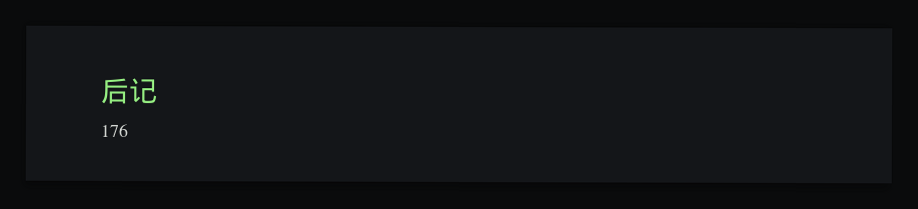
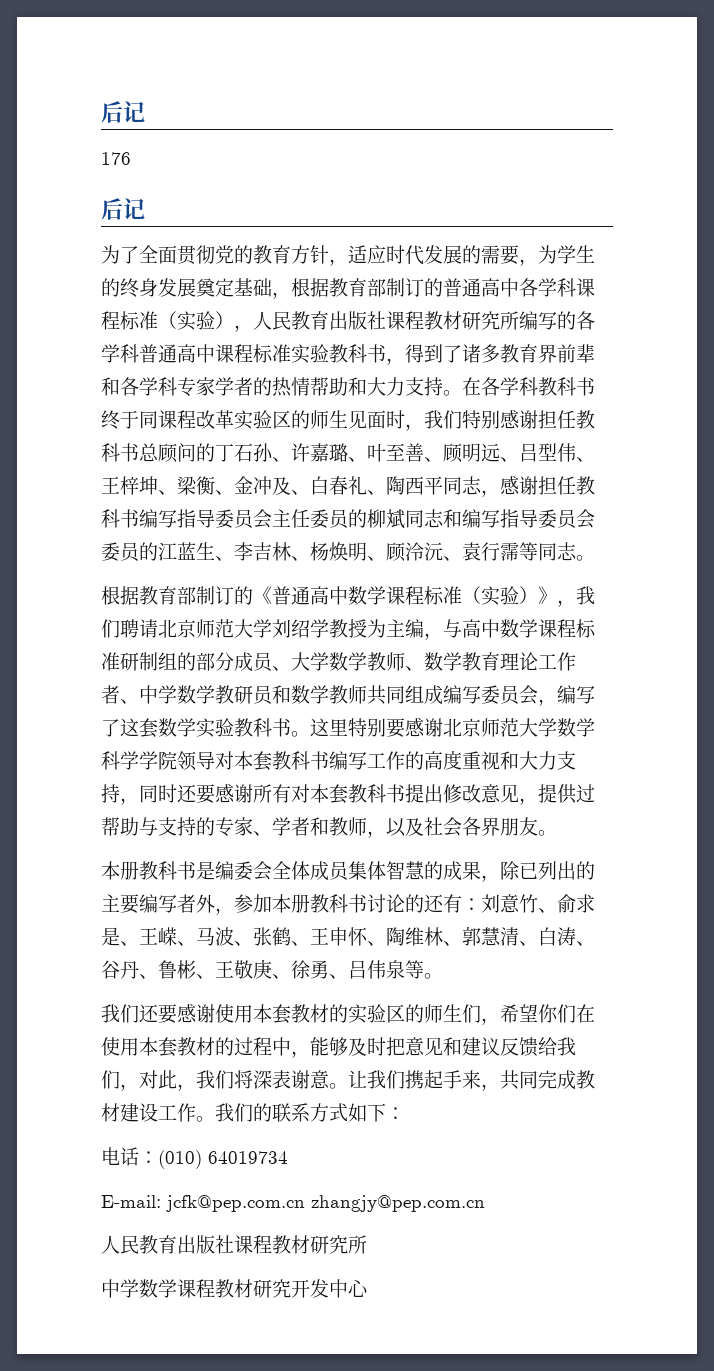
(128, 130) none -> [101,198,145,220] [101,245,595,266] [101,278,595,299] [101,311,595,332] [101,344,595,365] [101,377,595,397] [101,410,595,431] [101,443,595,463] [101,476,595,497] [101,509,595,529] [101,542,595,562] [101,586,595,607] [101,619,596,640] [101,652,576,672] [101,685,595,706] [101,718,595,738] [101,751,576,771] [101,784,595,805] [101,817,557,838] [101,861,595,882] [101,894,595,915] [101,927,595,946] [101,959,443,979] [101,1004,595,1025] [101,1037,576,1058] [101,1070,595,1091] [101,1103,405,1122] [101,1147,288,1169] [101,1195,485,1212] [101,1235,367,1254] [101,1279,368,1298] // 后记 // 为了全面贯彻党的教育方针，适应时代发展的需要，为学生的终身发展奠定基础，根据教育部制订的普通高中各学科课程标准（实验），人民教育出版社课程教材研究所编写的各学科普通高中课程标准实验教科书，得到了诸多教育界前辈和各学科专家学者的热情帮助和大力支持。在各学科教科书终于同课程改革实验区的师生见面时，我们特别感谢担任教科书总顾问的丁石孙、许嘉璐、叶至善、顾明远、吕型伟、王梓坤、梁衡、金冲及、白春礼、陶西平同志，感谢担任教科书编写指导委员会主任委员的柳斌同志和编写指导委员会委员的江蓝生、李吉林、杨焕明、顾泠沅、袁行霈等同志。 // 根据教育部制订的《普通高中数学课程标准（实验）》，我们聘请北京师范大学刘绍学教授为主编，与高中数学课程标准研制组的部分成员、大学数学教师、数学教育理论工作者、中学数学教研员和数学教师共同组成编写委员会，编写了这套数学实验教科书。这里特别要感谢北京师范大学数学科学学院领导对本套教科书编写工作的高度重视和大力支持，同时还要感谢所有对本套教科书提出修改意见，提供过帮助与支持的专家、学者和教师，以及社会各界朋友。 // 本册教科书是编委会全体成员集体智慧的成果，除已列出的主要编写者外，参加本册教科书讨论的还有：刘意竹、俞求是、王嵘、马波、张鹤、王申怀、陶维林、郭慧清、白涛、谷丹、鲁彬、王敬庚、徐勇、吕伟泉等。 // 我们还要感谢使用本套教材的实验区的师生们，希望你们在使用本套教材的过程中，能够及时把意见和建议反馈给我们，对此，我们将深表谢意。让我们携起手来，共同完成教材建设工作。我们的联系方式如下： // 电话：(010) 64019734 // E-mail: jcfk@pep.com.cn zhangjy@pep.com.cn // 人民教育出版社课程教材研究所 // 中学数学课程教材研究开发中心

